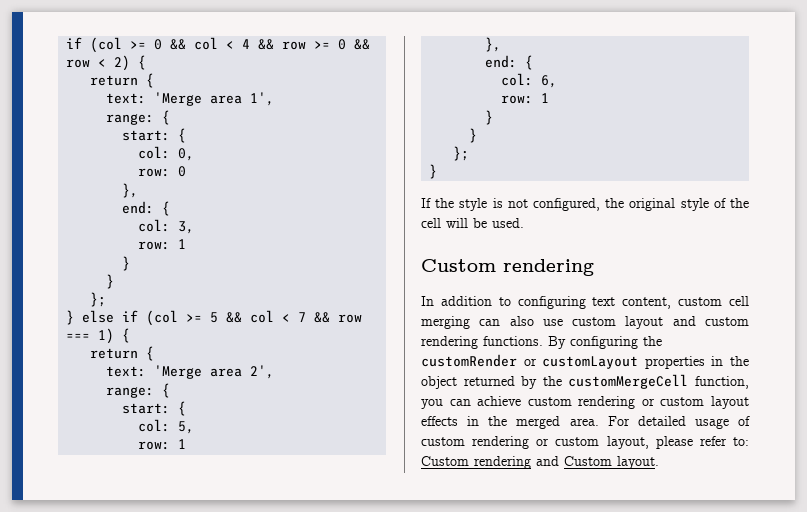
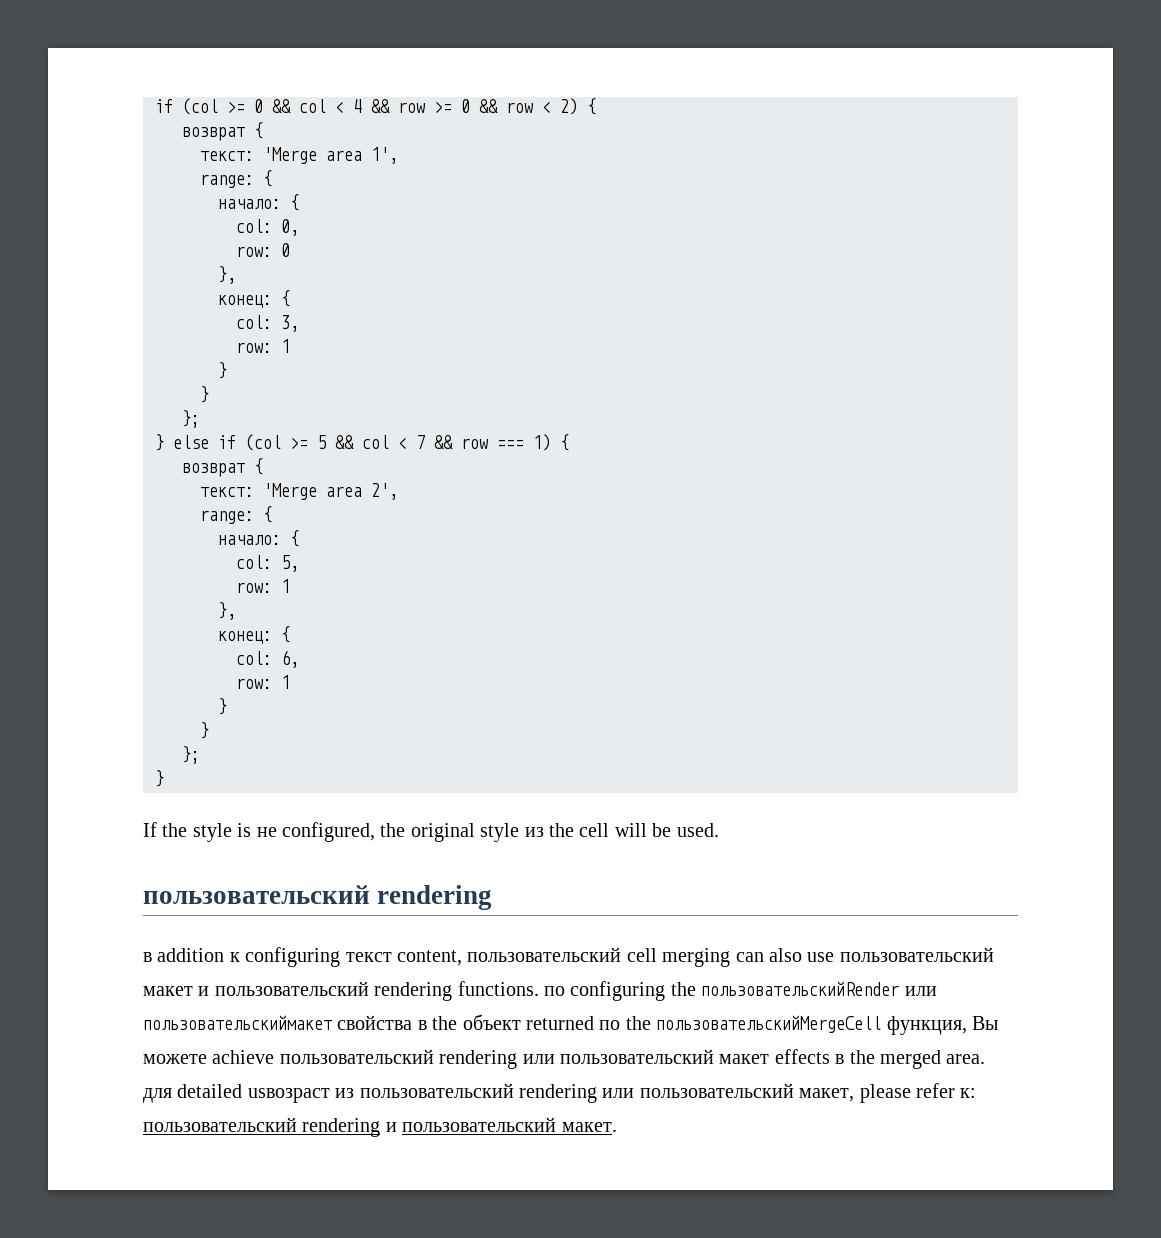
[90,73,155,88] [106,93,147,104] return { // text: -> [182,122,263,141] [200,151,254,161] возврат { // текст:
[122,130,171,141] start: -> [218,199,281,209] начало:
[122,201,155,214] end: -> [218,295,272,308] конец:
[90,346,155,361] [106,366,147,377] return { // text: -> [182,458,263,477] [200,487,254,497] возврат { // текст:
[122,403,171,414] start: -> [218,535,281,545] начало:
[485,55,518,68] end: -> [218,631,272,644] конец:
[507,199,528,208] not -> [256,827,277,837] не
[713,198,726,208] of -> [524,827,544,837] из
[421,259,496,272] Custom -> [143,885,370,904] пользовательский
[421,296,723,309] In addition to configuring text content, custom -> [143,947,622,967] в addition к configuring текст content, пользовательский
[572,316,749,329] custom layout and custom -> [839,947,994,962] [143,981,369,996] пользовательский макет и пользовательский
[548,336,566,349] By -> [544,986,565,996] по
[421,354,749,369] [421,374,749,389] [421,396,749,409] [421,416,750,429] [421,436,749,449] [421,456,659,469] customRender or customLayout properties in the object returned by the customMergeCell function, you can achieve custom rendering or custom layout effects in the merged area. For detailed usage of custom rendering or custom layout, please refer to: Custom rendering and Custom layout. -> [701,981,937,996] [143,1014,998,1035] [143,1049,986,1069] [143,1083,977,1103] [143,1117,617,1137] пользовательскийRender или пользовательскиймакет свойства в the объект returned по the пользовательскийMergeCell функция, Вы можете achieve пользовательский rendering или пользовательский макет effects в the merged area. для detailed usвозраст из пользовательский rendering или пользовательский макет, please refer к: пользовательский rendering и пользовательский макет.

